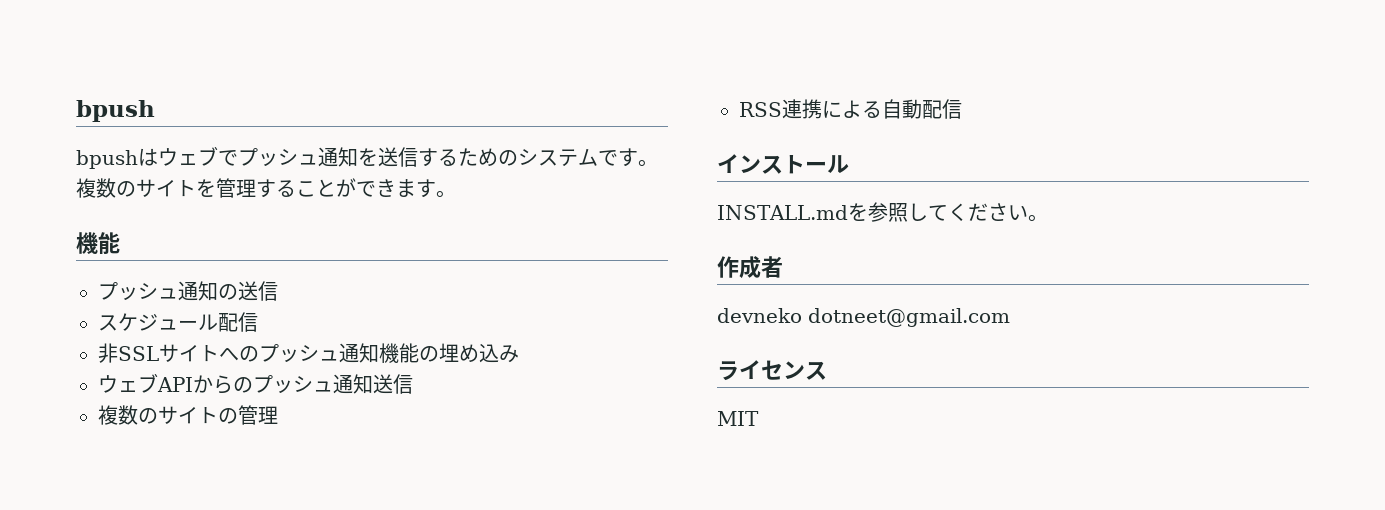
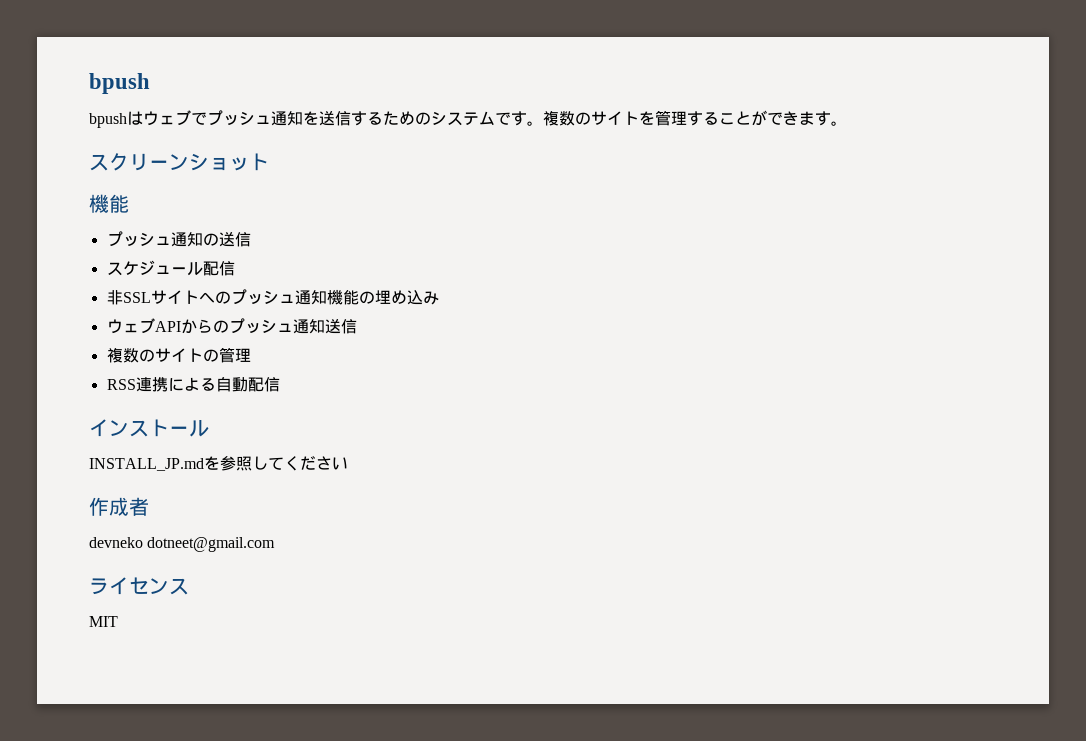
(456, 194) none -> [89,153,269,171] // スクリーンショット
[717,205,848,220] INSTALL.md -> [89,458,204,471] INSTALL_JP.md
[1027,214,1048,222] 。 -> (348, 463) none

